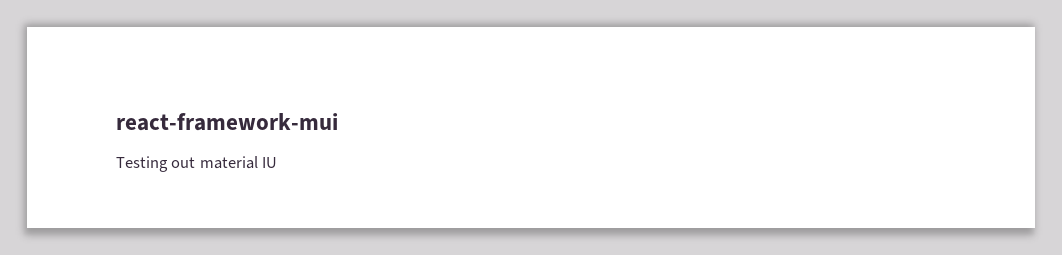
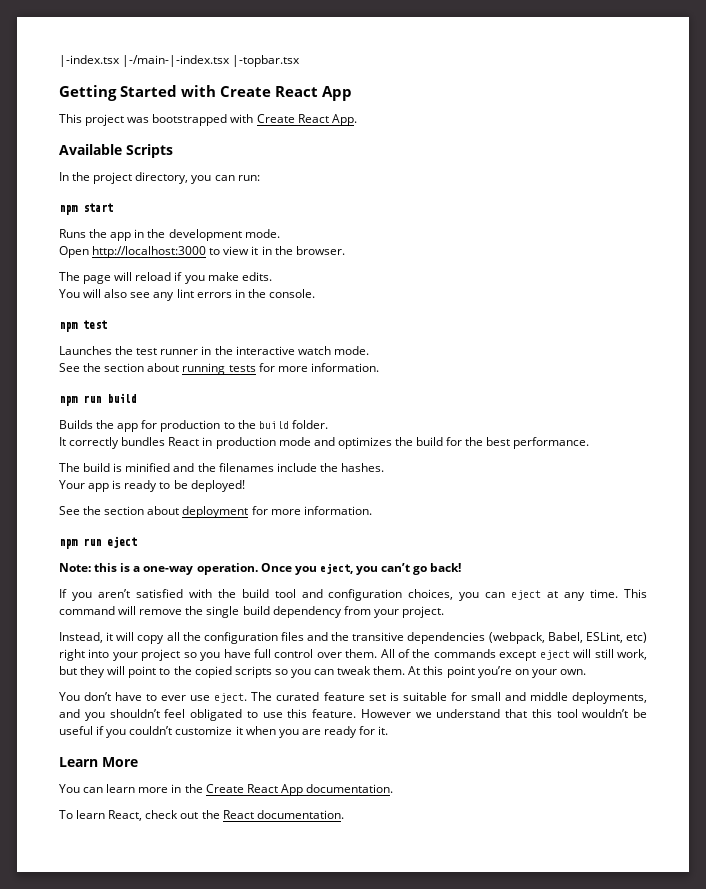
[116,113,338,131] [116,156,278,172] react-framework-mui // Testing out material IU -> [59,55,301,67] [59,85,352,101] [59,114,357,126] [59,144,173,158] [59,172,260,184] [59,203,113,215] [59,229,280,241] [59,246,345,258] [59,272,272,284] [59,289,315,301] [59,320,107,332] [59,346,369,355] [59,363,379,375] [59,393,137,406] [59,420,328,432] [59,437,590,449] [59,463,384,472] [59,480,245,492] [59,506,372,518] [59,536,137,549] [59,563,462,575] [59,589,647,601] [59,606,444,618] [59,632,647,644] [59,649,648,661] [59,666,586,678] [59,692,647,704] [59,709,647,721] [59,726,389,738] [59,757,138,767] [59,784,393,796] [59,810,344,821] |-index.tsx |-/main-|-index.tsx |-topbar.tsx // Getting Started with Create React App // This project was bootstrapped with Create React App. // Available Scripts // In the project directory, you can run: // npm start // Runs the app in the development mode. // Open http://localhost:3000 to view it in the browser. // The page will reload if you make edits. // You will also see any lint errors in the console. // npm test // Launches the test runner in the interactive watch mode. // See the section about running tests for more information. // npm run build // Builds the app for production to the build folder. // It correctly bundles React in production mode and optimizes the build for the best performance. // The build is minified and the filenames include the hashes. // Your app is ready to be deployed! // See the section about deployment for more information. // npm run eject // Note: this is a one-way operation. Once you eject, you can’t go back! // If you aren’t satisfied with the build tool and configuration choices, you can eject at any time. This command will remove the single build dependency from your project. // Instead, it will copy all the configuration files and the transitive dependencies (webpack, Babel, ESLint, etc) right into your project so you have full control over them. All of the commands except eject will still work, but they will point to the copied scripts so you can tweak them. At this point you’re on your own. // You don’t have to ever use eject. The curated feature set is suitable for small and middle deployments, and you shouldn’t feel obligated to use this feature. However we understand that this tool wouldn’t be useful if you couldn’t customize it when you are ready for it. // Learn More // You can learn more in the Create React App documentation. // To learn React, check out the React documentation.

